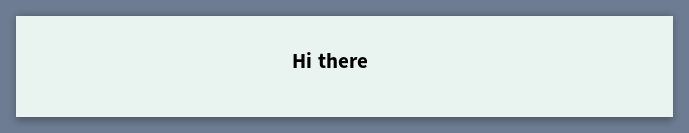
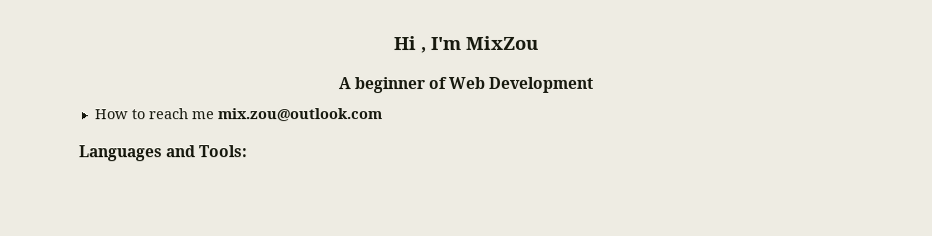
[317,53,368,68] there -> [420,35,538,54] [337,76,594,94] [93,108,383,122] [79,145,249,162] , I'm MixZou // A beginner of Web Development // How to reach me mix.zou@outlook.com // Languages and Tools:

